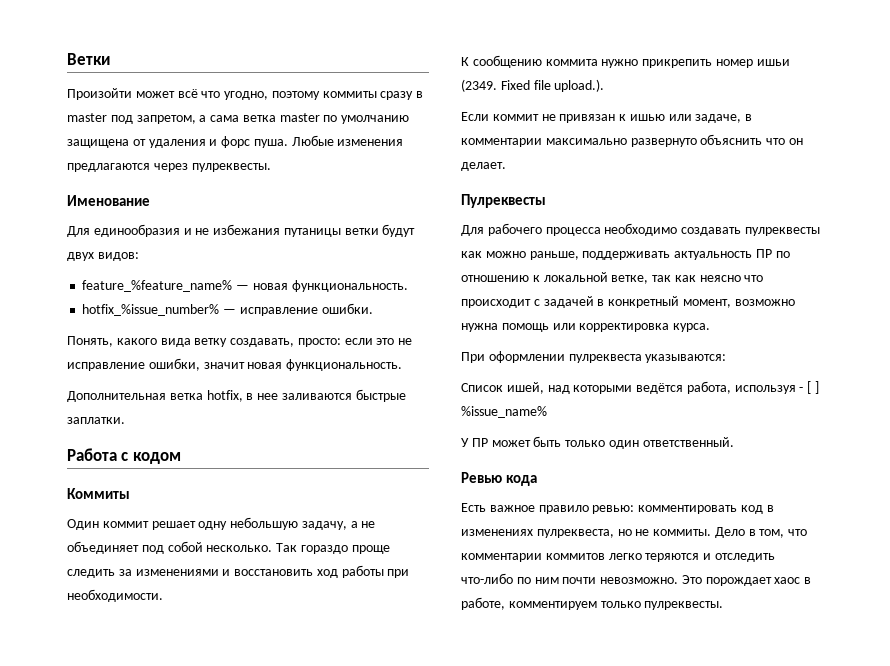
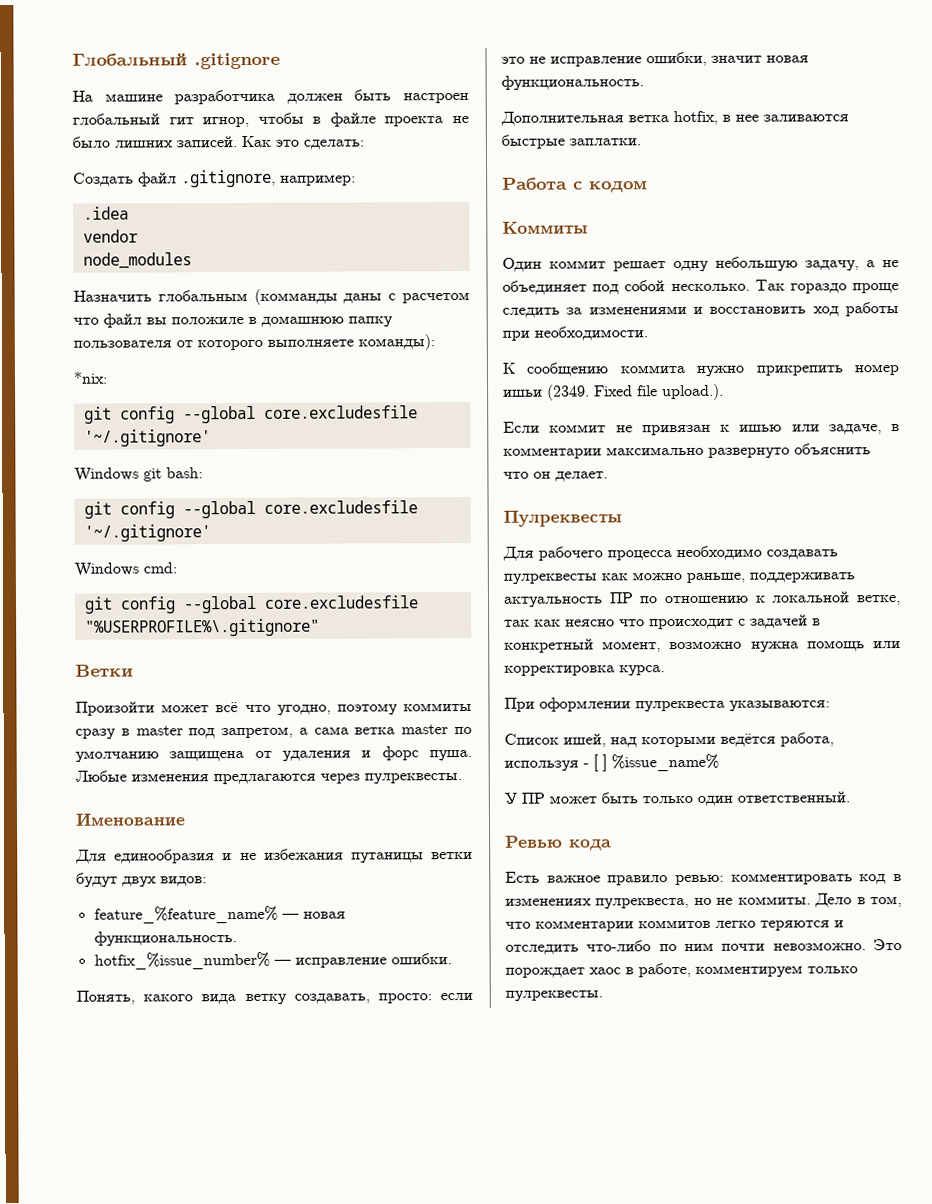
(67, 59) none -> [72,52,280,70] [72,89,469,105] [72,112,469,128] [72,135,364,150] [73,169,356,188] [82,206,129,220] [82,229,138,243] [82,252,192,269] [73,288,471,305] [73,313,393,328] [73,334,435,351] [73,371,108,384] [83,405,418,424] [83,429,211,447] [74,467,203,482] [83,500,418,519] [83,524,211,542] [74,562,177,577] [83,595,419,614] [84,618,320,637] Глобальный .gitignore // На машине разработчика должен быть настроен глобальный гит игнор, чтобы в файле проекта не было лишних записей. Как это сделать: // Создать файл .gitignore, например: // .idea // vendor // node_modules // Назначить глобальным (комманды даны с расчетом что файл вы положиле в домашнюю папку пользователя от которого выполняете команды): // *nix: // git config --global core.excludesfile '~/.gitignore' // Windows git bash: // git config --global core.excludesfile '~/.gitignore' // Windows cmd: // git config --global core.excludesfile "%USERPROFILE%\.gitignore" //

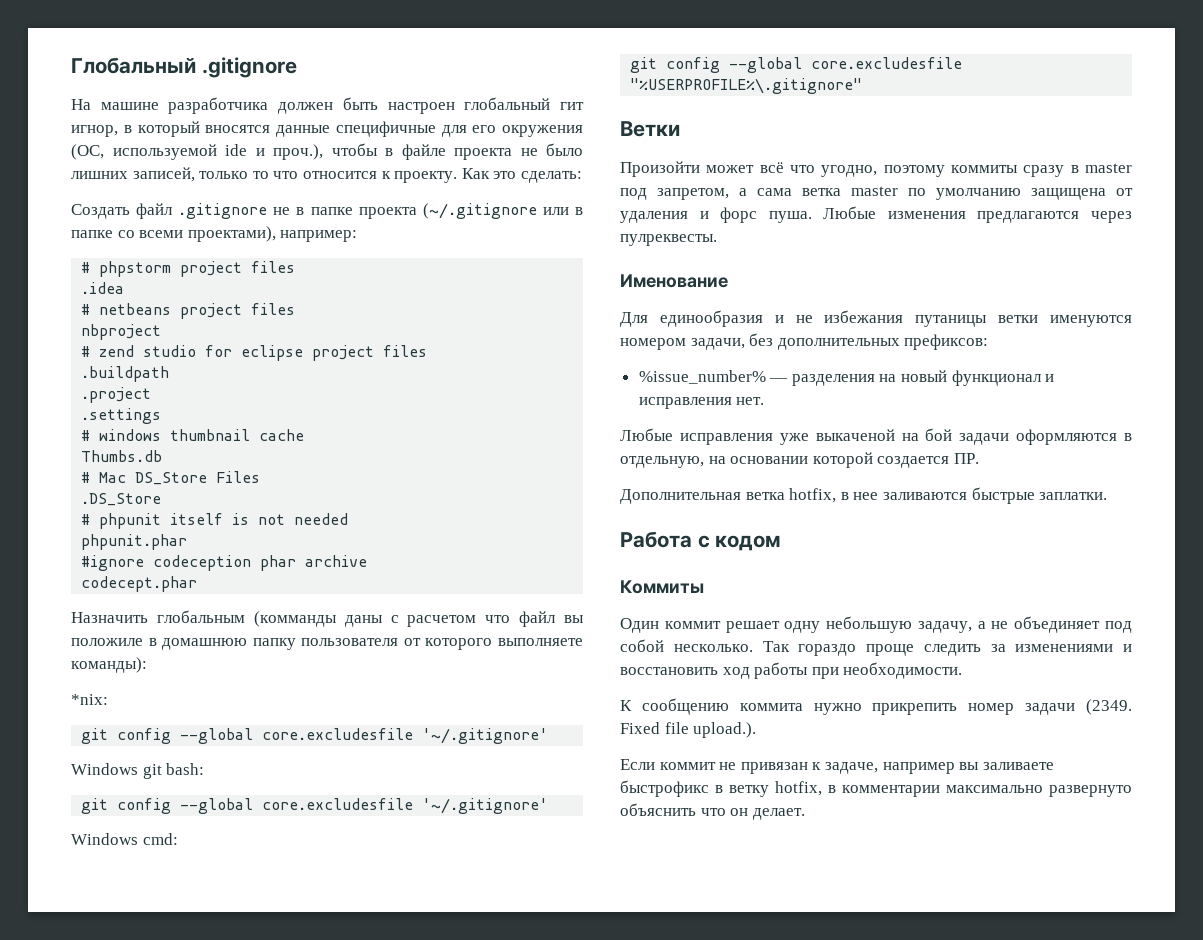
(250, 122) none -> [123,121,583,137] [71,144,323,160] в который вносятся данные специфичные для его окружения (ОС, используемой ide и проч.),
[176,136,237,148] записей. -> [132,167,458,183] записей, только то что относится к проекту.
[181,169,356,188] [82,206,129,220] [82,229,138,243] [82,252,192,269] .gitignore, например: // .idea // vendor // node_modules -> [178,203,583,219] [71,226,358,242] [81,261,296,277] [81,282,125,294] [81,303,296,319] [81,324,162,340] [81,345,428,361] [81,366,170,382] [81,387,152,403] [81,408,162,424] [81,429,305,441] [81,450,163,462] [81,471,261,485] [81,493,162,506] [81,513,349,529] [81,534,188,550] [81,555,368,571] [81,576,198,592] .gitignore не в папке проекта (~/.gitignore или в папке со всеми проектами), например: // # phpstorm project files // .idea // # netbeans project files // nbproject // # zend studio for eclipse project files // .buildpath // .project // .settings // # windows thumbnail cache // Thumbs.db // # Mac DS_Store Files // .DS_Store // # phpunit itself is not needed // phpunit.phar // #ignore codeception phar archive // codecept.phar
[76,872,207,888] [93,905,346,924] [93,931,237,947] [93,951,452,970] [76,990,473,1006] [501,51,809,67] [501,75,644,91] будут двух видов: // feature_%feature_name% — новая функциональность. // hotfix_%issue_number% — исправление ошибки. // Понять, какого вида ветку создавать, просто: если это не исправление ошибки, значит новая функциональность. -> [1050,315,1132,327] [620,333,989,350] [638,370,1055,386] [638,397,765,409] [620,428,1132,445] [620,452,979,468] именуются номером задачи, без дополнительных префиксов: // %issue_number% — разделения на новый функционал и исправления нет. // Любые исправления уже выкаченой на бой задачи оформляются в отдельную, на основании которой создается ПР.
[503,389,543,397] ишьи -> [1025,703,1076,715] задачи
[739,424,882,435] ишью или задаче, -> [824,762,1054,774] [620,780,822,797] задаче, например вы заливаете быстрофикс в ветку hotfix,
[503,510,622,527] [502,545,838,561] [503,572,855,585] [503,591,901,608] [504,614,821,630] [504,638,901,653] [504,665,665,677] [504,697,830,713] [504,732,834,748] [504,753,719,772] [504,791,850,806] [505,835,612,851] [505,871,902,886] [505,893,902,910] [505,919,844,932] [505,939,902,955] [505,962,858,978] [505,990,603,1002] // Пулреквесты // Для рабочего процесса необходимо создавать пулреквесты как можно раньше, поддерживать актуальность ПР по отношению к локальной ветке, так как неясно что происходит с задачей в конкретный момент, возможно нужна помощь или корректировка курса. // При оформлении пулреквеста указываются: // Cписок ишей, над которыми ведётся работа, используя - [ ] %issue_name% // У ПР может быть только один ответственный. // Ревью кода // Есть важное правило ревью: комментировать код в изменениях пулреквеста, но не коммиты. Дело в том, что комментарии коммитов легко теряются и отследить что-либо по ним почти невозможно. Это порождает хаос в работе, комментируем только пулреквесты. -> (805, 814) none

